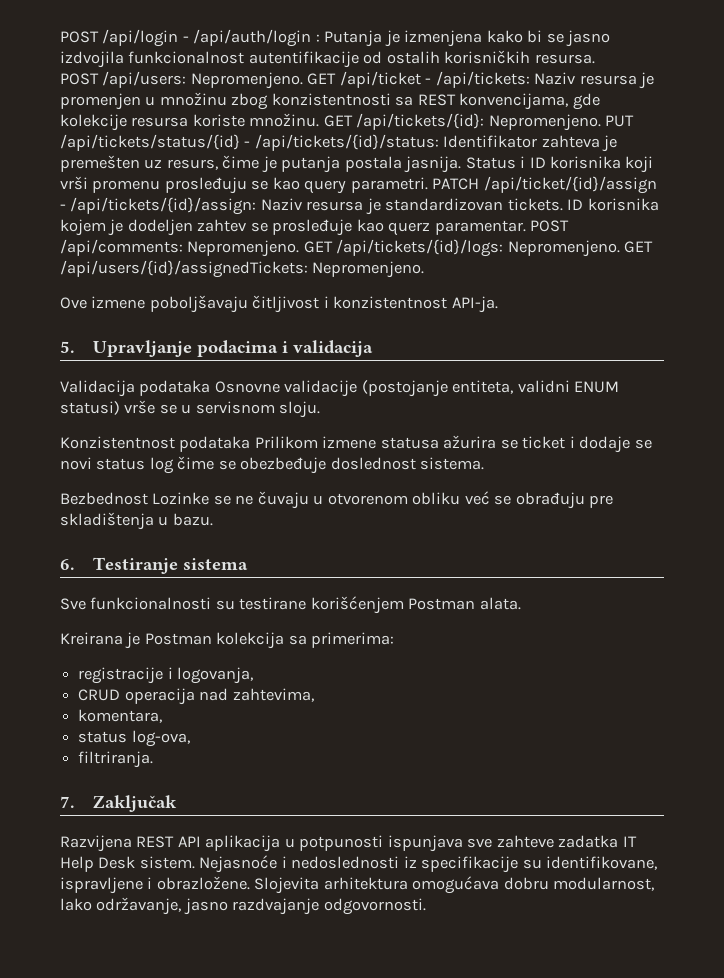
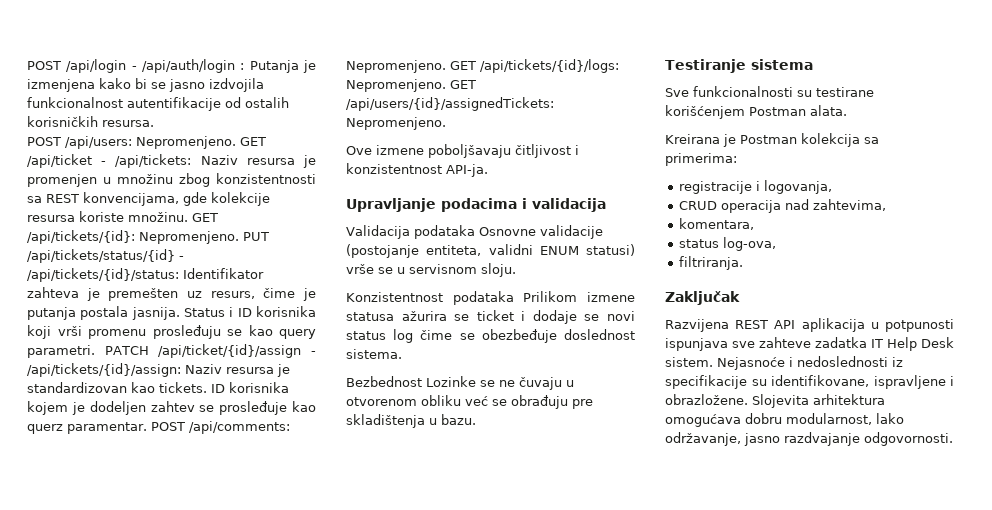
(504, 204) none -> [131,382,155,393] kao
[60,341,75,353] 5. -> (488, 170) none
[60,559,75,570] 6. -> (476, 419) none
[60,796,75,808] 7. -> (743, 263) none

